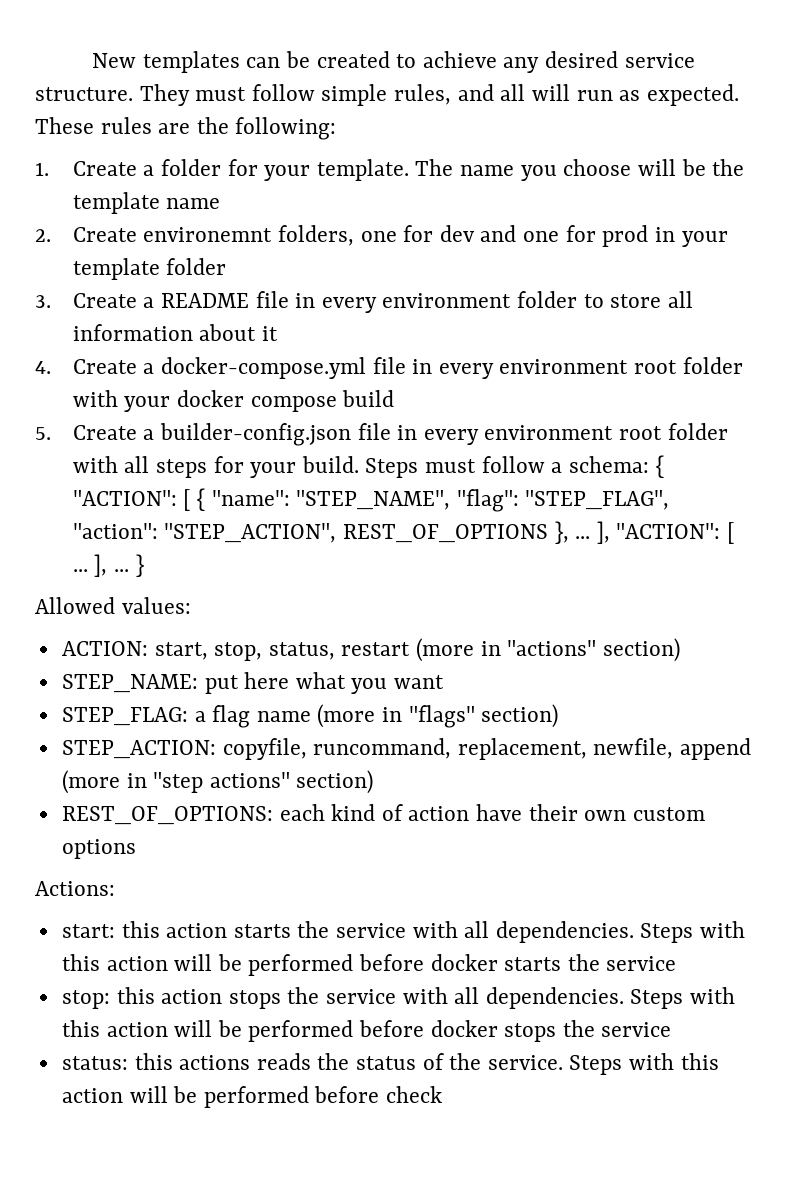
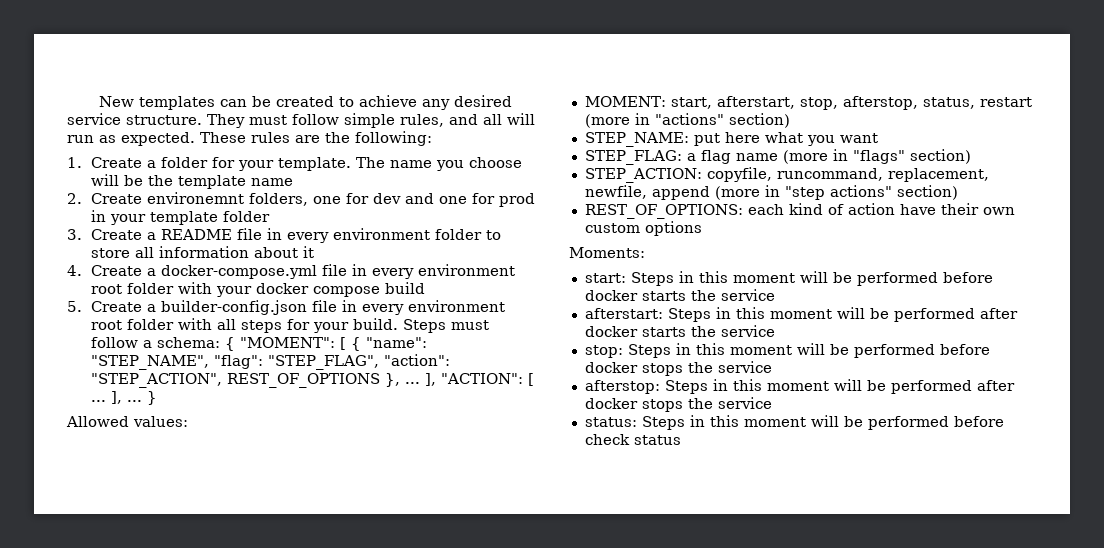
[72,490,177,506] "ACTION": -> [239,337,335,348] "MOMENT":
[61,641,263,661] ACTION: start, stop, -> [584,96,918,110] MOMENT: start, afterstart, stop, afterstop,
[35,881,115,896] Actions: -> [569,247,645,258] Moments:
[121,921,746,943] [61,954,168,971] this action starts the service with all dependencies. Steps with this action -> [630,271,795,286] Steps in this moment
[61,987,736,1009] [61,1020,168,1037] stop: this action stops the service with all dependencies. Steps with this action -> [584,307,1018,322] [584,325,775,337] [584,343,792,358] afterstart: Steps in this moment will be performed after docker starts the service // stop: Steps in this moment
[61,1053,719,1075] [61,1088,123,1103] status: this actions reads the status of the service. Steps with this action -> [584,379,1015,394] [584,397,772,412] [584,415,806,430] afterstop: Steps in this moment will be performed after docker stops the service // status: Steps in this moment
(443, 1094) none -> [633,435,681,445] status

